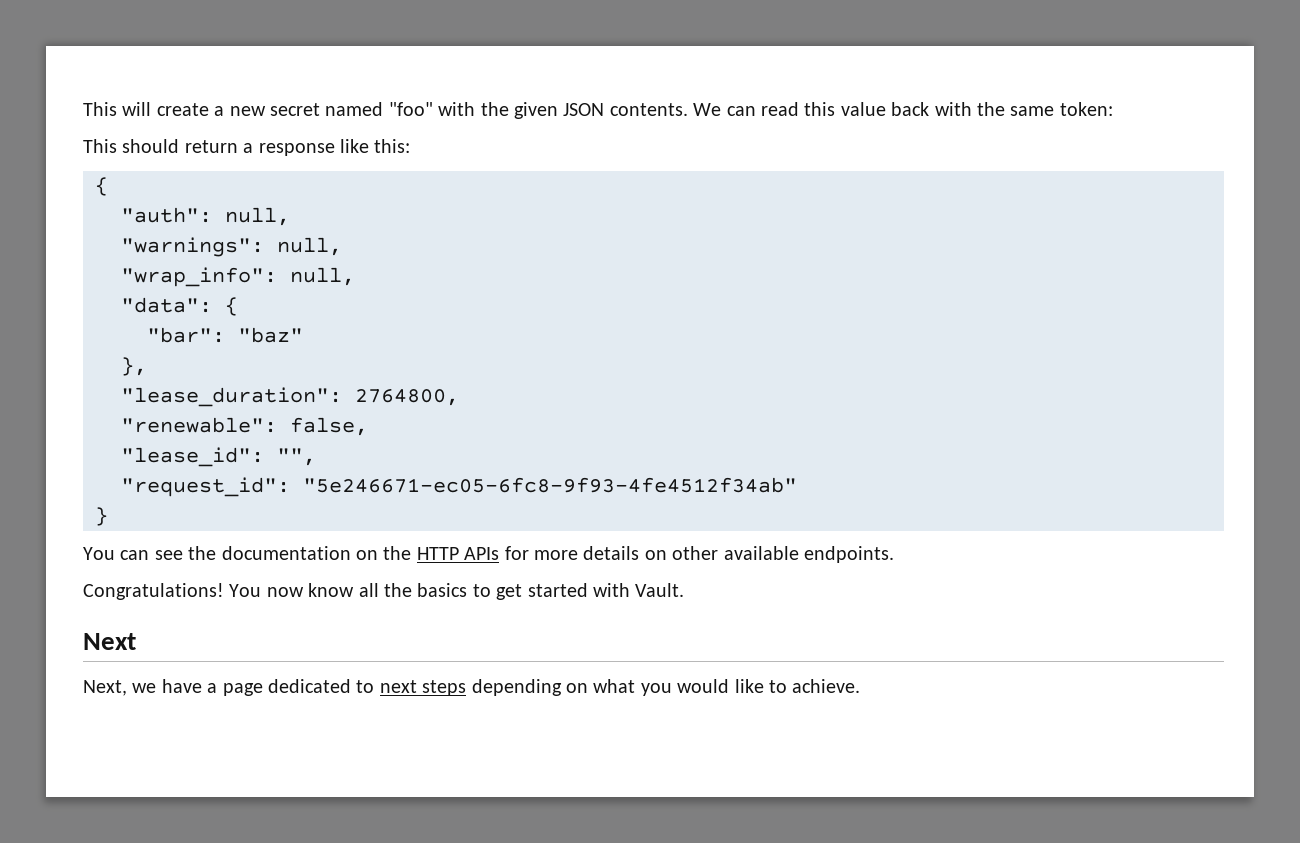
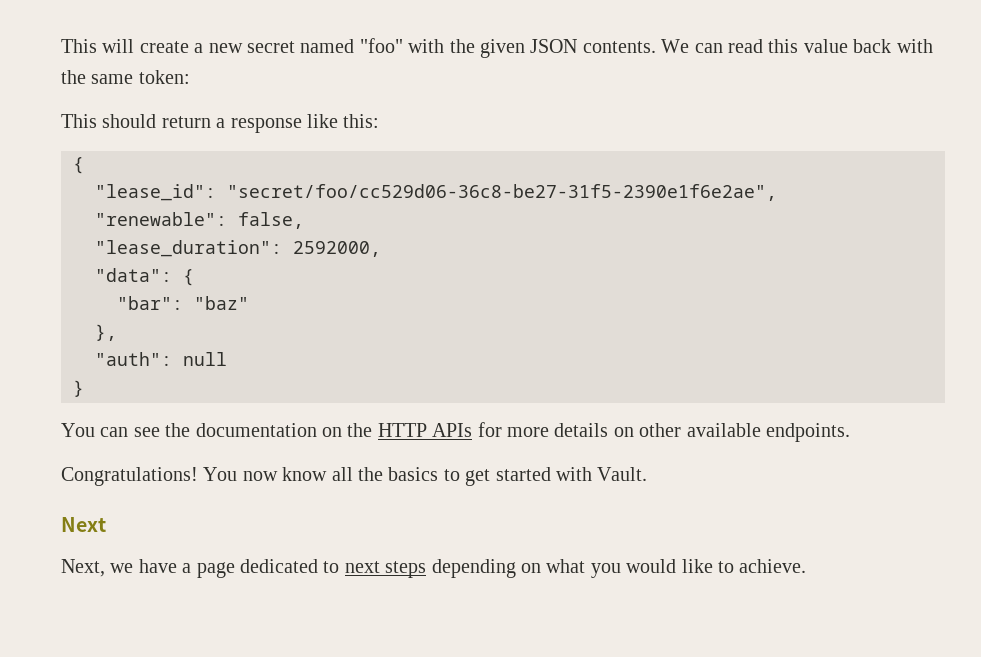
[121,207,290,226] [121,237,342,257] [121,267,355,287] "auth": null, // "warnings": null, // "wrap_info": null, -> [95,184,777,201] [95,212,304,229] [95,240,381,257] "lease_id": "secret/foo/cc529d06-36c8-be27-31f5-2390e1f6e2ae", // "renewable": false, // "lease_duration": 2592000,
[121,387,459,407] [121,417,368,436] [121,447,316,467] [121,477,797,497] "lease_duration": 2764800, // "renewable": false, // "lease_id": "", // "request_id": "5e246671-ec05-6fc8-9f93-4fe4512f34ab" -> [95,352,227,366] "auth": null

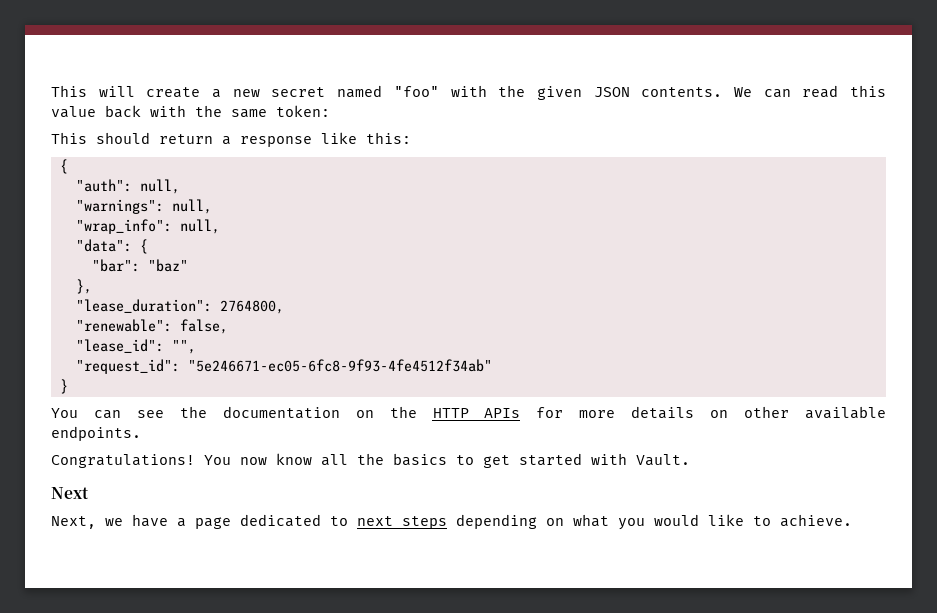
[95,184,777,201] [95,212,304,229] [95,240,381,257] "lease_id": "secret/foo/cc529d06-36c8-be27-31f5-2390e1f6e2ae", // "renewable": false, // "lease_duration": 2592000, -> [75,179,180,194] [75,199,212,214] [75,219,220,234] "auth": null, // "warnings": null, // "wrap_info": null,
[95,352,227,366] "auth": null -> [75,299,284,314] [75,319,228,334] [75,339,196,354] [75,359,492,374] "lease_duration": 2764800, // "renewable": false, // "lease_id": "", // "request_id": "5e246671-ec05-6fc8-9f93-4fe4512f34ab"

